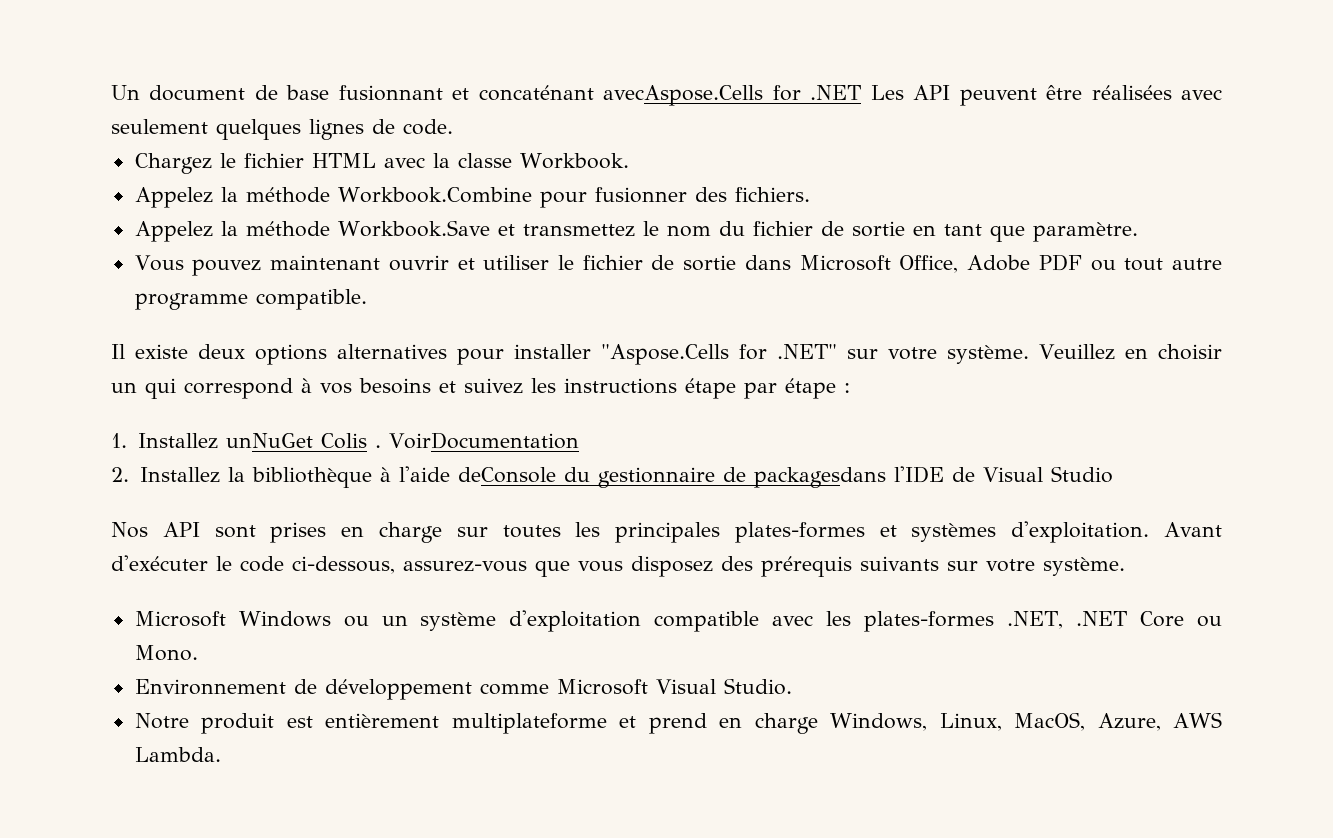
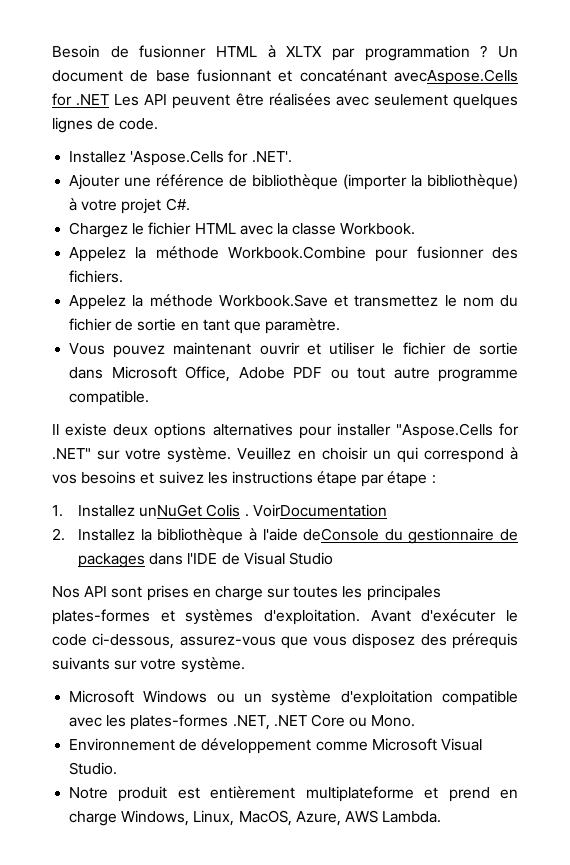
(111, 92) none -> [52,45,488,61] Besoin de fusionner HTML à XLTX par programmation ?
(453, 127) none -> [69,150,292,166] [69,174,518,190] [69,198,190,214] // Installez 'Aspose.Cells for .NET'. // Ajouter une référence de bibliothèque (importer la bibliothèque) à votre projet C#.
[753,467,886,488] packagesdans -> [78,553,184,568] packages dans

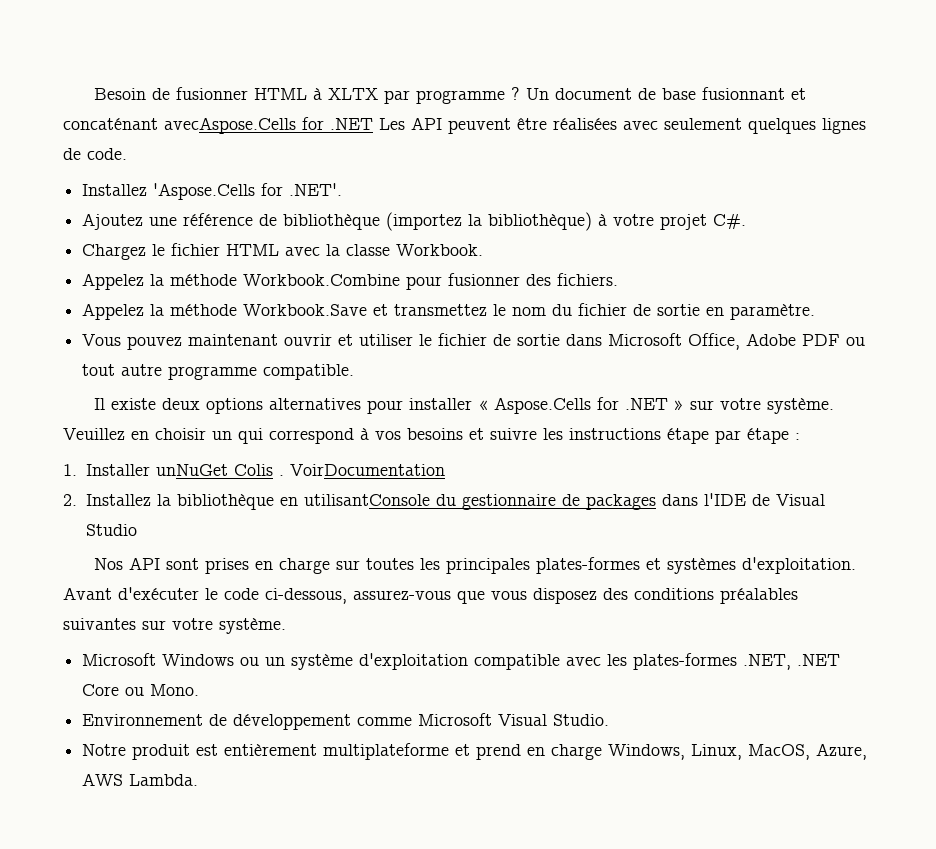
[364,45,470,61] programmation -> [416,90,506,104] programme
[69,174,121,190] Ajouter -> [82,213,144,230] Ajoutez
[343,174,408,190] (importer -> [386,212,463,231] (importez
[202,319,261,334] tant que -> (725, 311) none
[395,423,519,439] [52,448,91,460] "Aspose.Cells for .NET" -> [478,397,685,414] « Aspose.Cells for .NET »
[158,471,204,484] suivez -> [490,428,537,440] suivre
[78,505,136,517] Installez -> [85,464,150,476] Installer
[248,528,380,541] à l'aide deConsole -> [279,494,430,506] en utilisantConsole
[451,633,518,649] [52,657,110,670] prérequis suivants -> [634,588,798,604] [63,618,136,630] conditions préalables suivantes

